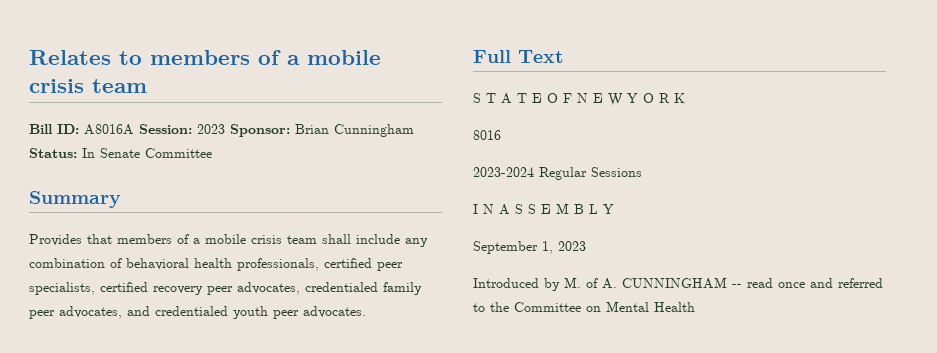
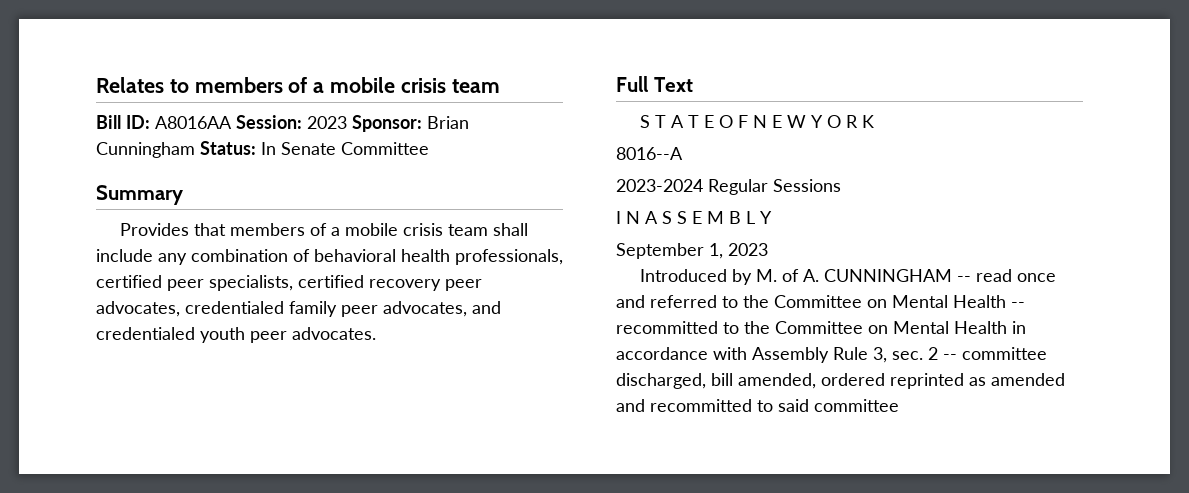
[84,124,134,135] A8016A -> [155,116,232,129] A8016AA
[473,130,501,140] 8016 -> [616,147,683,160] 8016--A
(695, 307) none -> [1011,302,1025,308] [616,321,1026,334] [616,347,1047,363] [616,373,1065,389] [616,399,899,412] -- recommitted to the Committee on Mental Health in accordance with Assembly Rule 3, sec. 2 -- committee discharged, bill amended, ordered reprinted as amended and recommitted to said committee

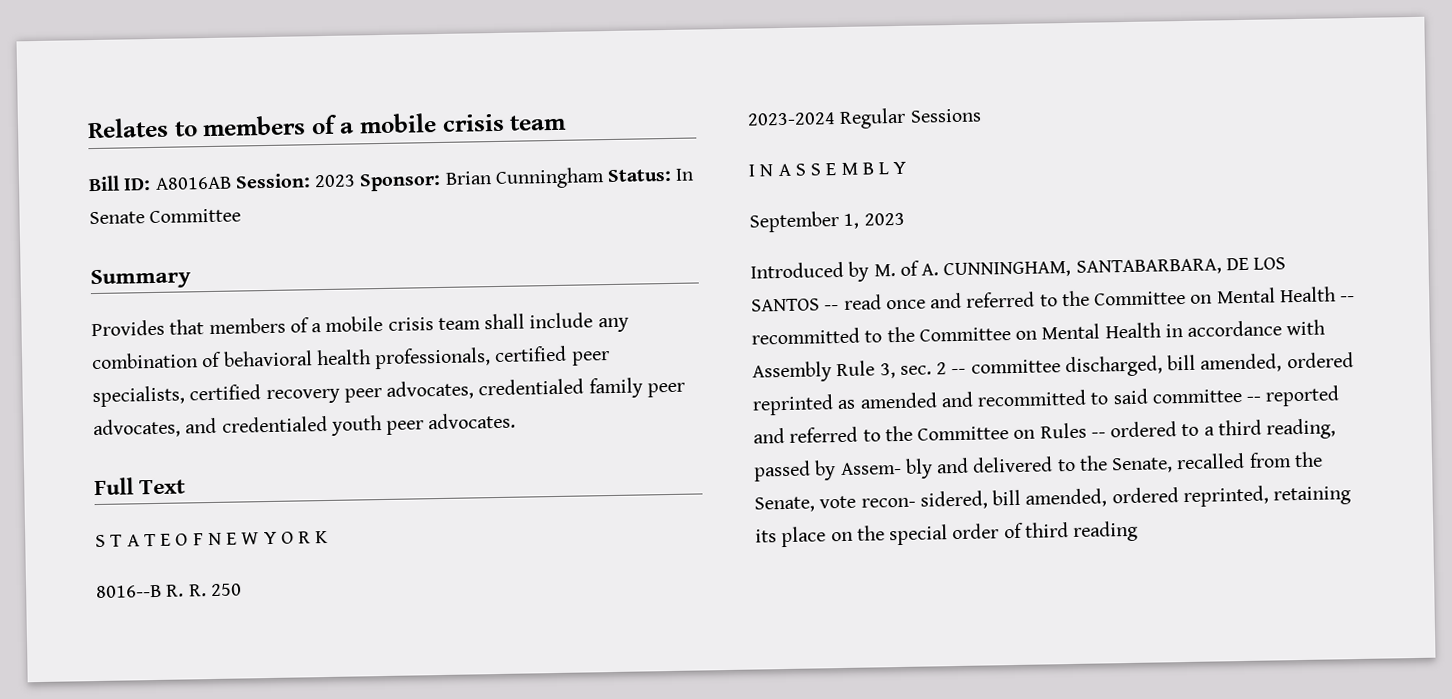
[155,116,232,129] A8016AA -> [154,176,232,190] A8016AB
[616,147,683,160] 8016--A -> [96,583,242,599] 8016--B R. R. 250
[824,269,953,282] CUNNINGHAM -> [943,257,1287,279] [751,298,820,312] CUNNINGHAM, SANTABARBARA, DE LOS SANTOS
(899, 405) none -> [1246,385,1341,407] [753,418,1337,444] [753,451,1323,482] [754,485,1352,513] [755,520,1139,548] -- reported and referred to the Committee on Rules -- ordered to a third reading, passed by Assem- bly and delivered to the Senate, recalled from the Senate, vote recon- sidered, bill amended, ordered reprinted, retaining its place on the special order of third reading

